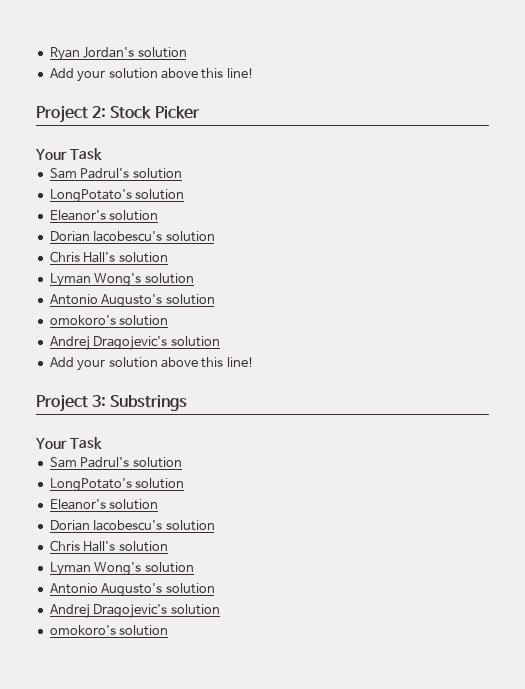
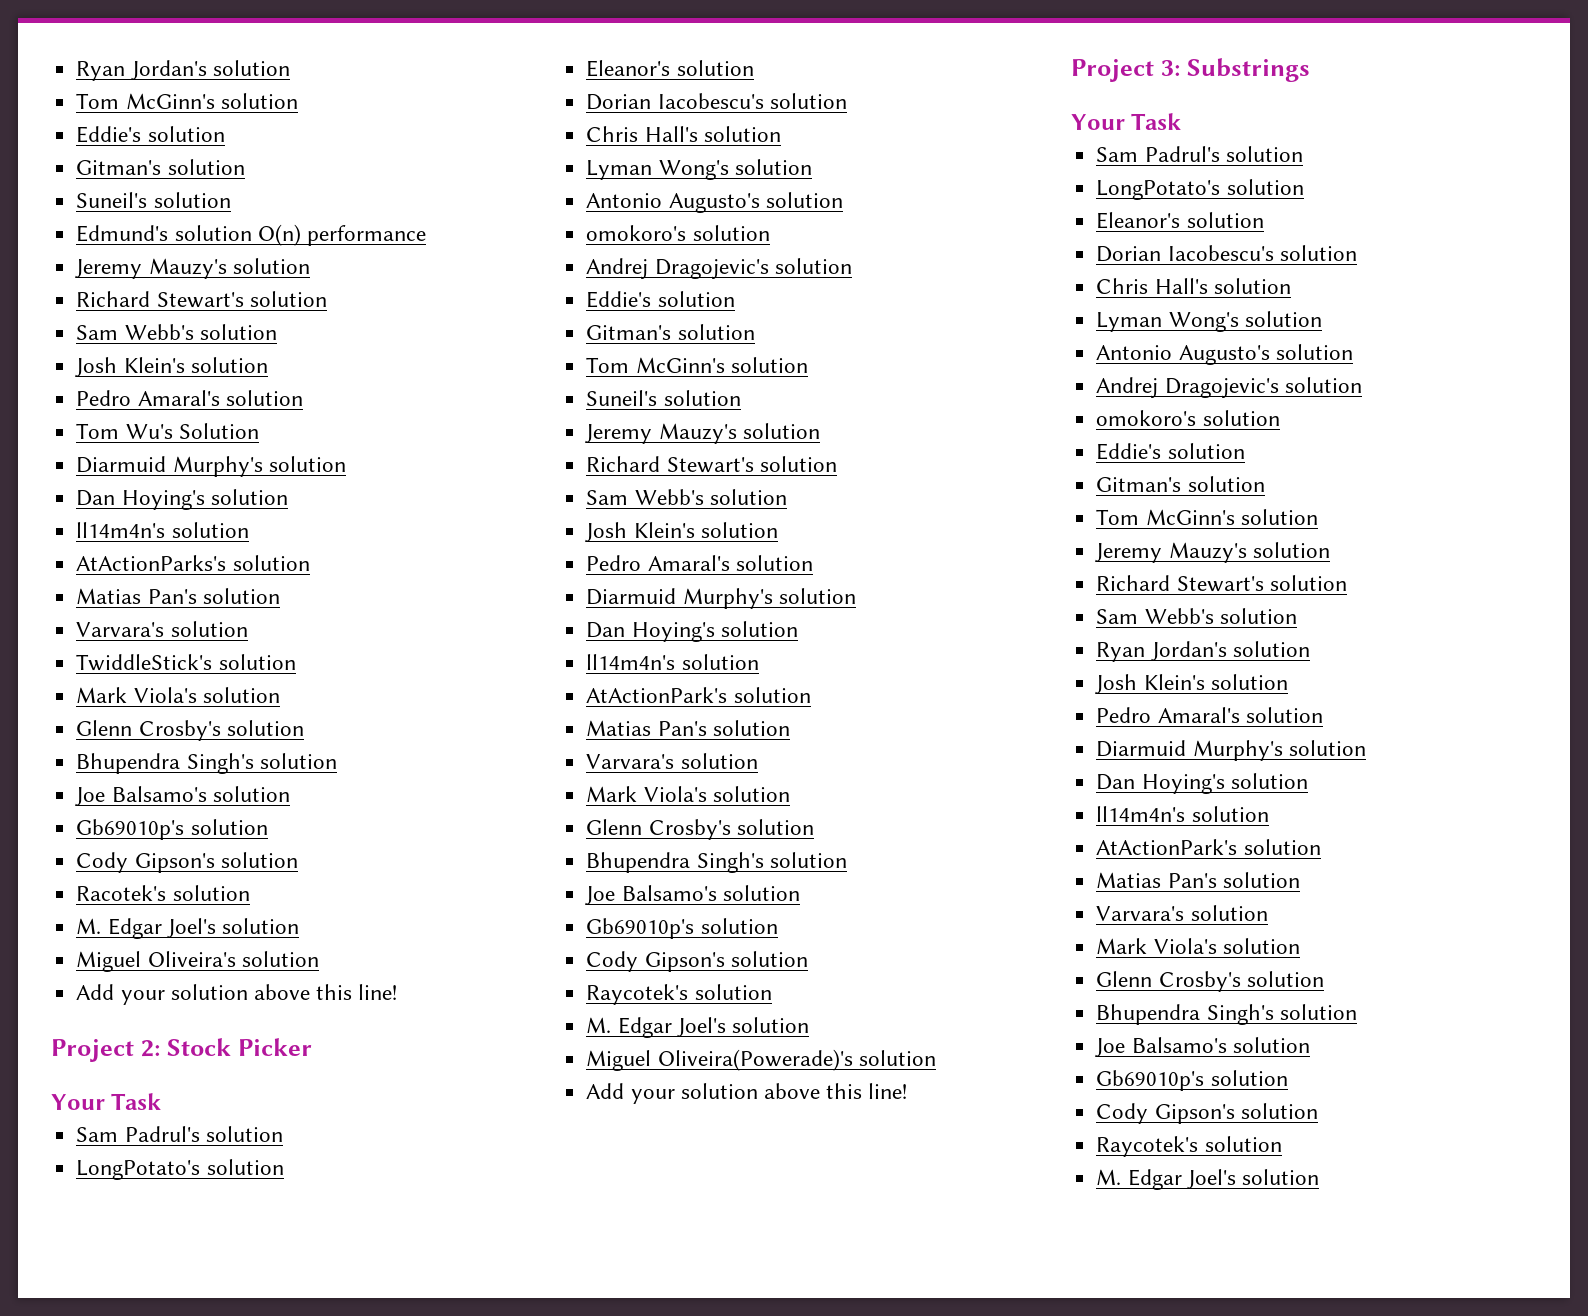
[49,47,187,61] Ryan Jordan's solution -> [76,60,290,81] [76,93,298,109] [76,126,225,143] [76,159,245,175] [76,192,231,208] [76,224,426,246] [75,258,310,279] [76,291,327,308] [76,324,277,340] [75,357,268,377] [76,390,303,406] [76,423,259,439] [76,456,346,477] [76,489,288,510] [76,522,249,538] [76,555,310,571] [76,588,280,604] [76,621,248,637] [76,654,296,671] [76,687,280,703] [76,720,304,741] [76,753,337,774] [75,786,290,806] [76,819,268,840] [76,852,298,873] [76,885,250,901] [76,918,299,939] [76,951,319,972] Ryan Jordan's solution // Tom McGinn's solution // Eddie's solution // Gitman's solution // Suneil's solution // Edmund's solution O(n) performance // Jeremy Mauzy's solution // Richard Stewart's solution // Sam Webb's solution // Josh Klein's solution // Pedro Amaral's solution // Tom Wu's Solution // Diarmuid Murphy's solution // Dan Hoying's solution // ll14m4n's solution // AtActionParks's solution // Matias Pan's solution // Varvara's solution // TwiddleStick's solution // Mark Viola's solution // Glenn Crosby's solution // Bhupendra Singh's solution // Joe Balsamo's solution // Gb69010p's solution // Cody Gipson's solution // Racotek's solution // M. Edgar Joel's solution // Miguel Oliveira's solution
(220, 341) none -> [586,291,735,308] [586,324,755,340] [586,357,808,373] [586,390,741,406] [585,423,820,444] [586,456,837,473] [586,489,787,505] [585,522,778,542] [586,555,813,571] [586,588,856,609] [586,621,798,642] [586,654,759,670] [586,687,811,703] [586,720,790,736] [586,753,758,769] [586,786,790,802] [586,819,814,840] [586,852,847,873] [585,885,800,905] [586,918,778,939] [586,951,808,972] [586,984,772,1005] [586,1017,809,1038] [586,1049,936,1071] // Eddie's solution // Gitman's solution // Tom McGinn's solution // Suneil's solution // Jeremy Mauzy's solution // Richard Stewart's solution // Sam Webb's solution // Josh Klein's solution // Pedro Amaral's solution // Diarmuid Murphy's solution // Dan Hoying's solution // ll14m4n's solution // AtActionPark's solution // Matias Pan's solution // Varvara's solution // Mark Viola's solution // Glenn Crosby's solution // Bhupendra Singh's solution // Joe Balsamo's solution // Gb69010p's solution // Cody Gipson's solution // Raycotek's solution // M. Edgar Joel's solution // Miguel Oliveira(Powerade)'s solution
(169, 630) none -> [1096,443,1245,460] [1096,476,1265,492] [1096,509,1318,525] [1095,542,1330,563] [1096,575,1347,592] [1096,608,1297,624] [1096,641,1310,662] [1095,674,1288,694] [1096,707,1323,723] [1096,740,1366,761] [1096,773,1308,794] [1096,806,1269,822] [1096,839,1321,855] [1096,872,1300,888] [1096,905,1268,921] [1096,938,1300,954] [1096,971,1324,992] [1096,1004,1357,1025] [1095,1037,1310,1057] [1096,1070,1288,1091] [1096,1103,1318,1124] [1096,1136,1282,1157] [1096,1169,1319,1190] // Eddie's solution // Gitman's solution // Tom McGinn's solution // Jeremy Mauzy's solution // Richard Stewart's solution // Sam Webb's solution // Ryan Jordan's solution // Josh Klein's solution // Pedro Amaral's solution // Diarmuid Murphy's solution // Dan Hoying's solution // ll14m4n's solution // AtActionPark's solution // Matias Pan's solution // Varvara's solution // Mark Viola's solution // Glenn Crosby's solution // Bhupendra Singh's solution // Joe Balsamo's solution // Gb69010p's solution // Cody Gipson's solution // Raycotek's solution // M. Edgar Joel's solution

